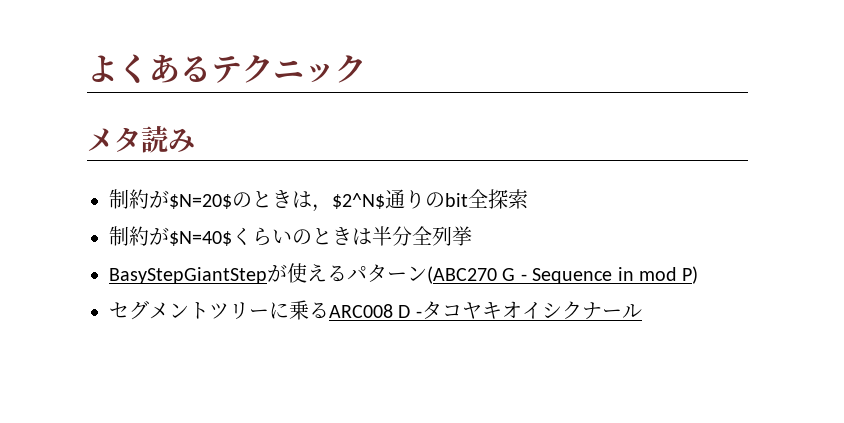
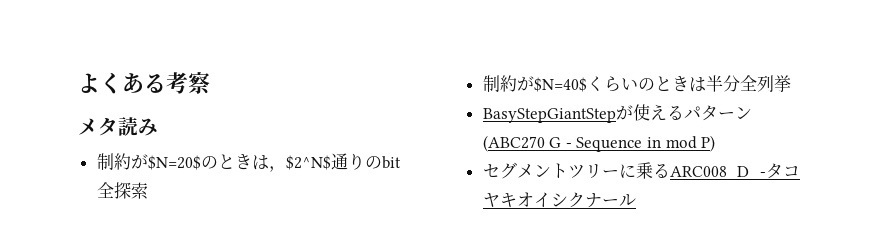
[211,55,366,83] テクニック -> [166,72,210,95] 考察

